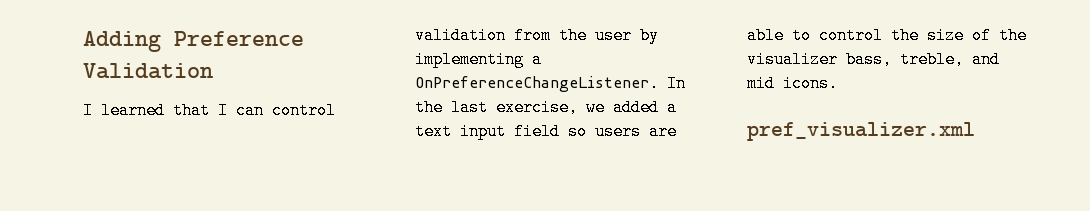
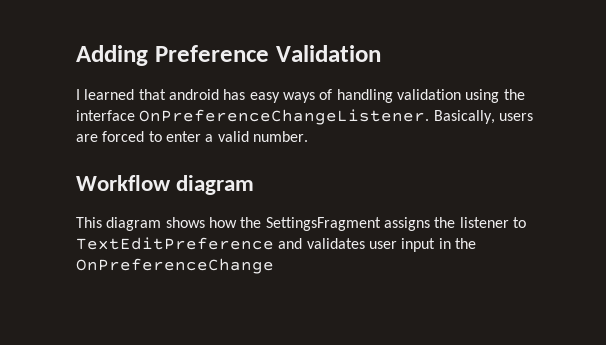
[218,102,336,119] [415,27,659,44] [415,51,542,68] [415,75,686,92] [415,99,677,116] [415,123,677,140] [747,27,1027,44] [747,51,1000,68] [747,75,838,92] [747,122,975,141] I can control validation from the user by implementing a OnPreferenceChangeListener. In the last exercise, we added a text input field so users are able to control the size of the visualizer bass, treble, and mid icons. // pref_visualizer.xml -> [168,89,525,103] [76,109,533,125] [76,131,308,142] [76,175,255,195] [76,217,526,231] [76,237,476,252] [76,258,274,274] android has easy ways of handling validation using the interface OnPreferenceChangeListener. Basically, users are forced to enter a valid number. // Workflow diagram // This diagram shows how the SettingsFragment assigns the listener to TextEditPreference and validates user input in the OnPreferenceChange

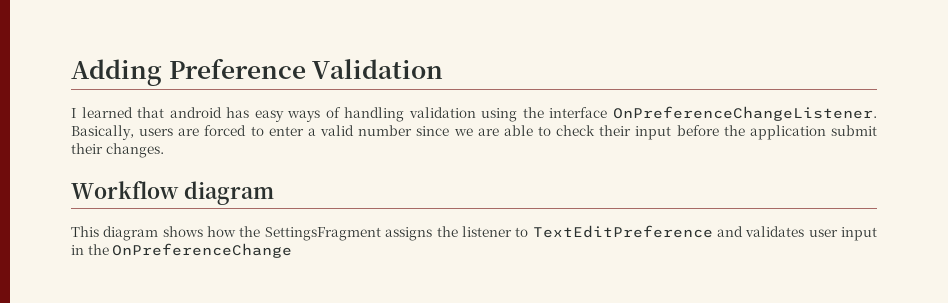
[252,131,308,142] number. -> [358,125,877,140] [71,143,164,158] number since we are able to check their input before the application submit their changes.

